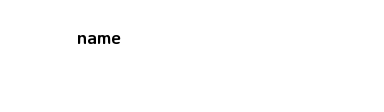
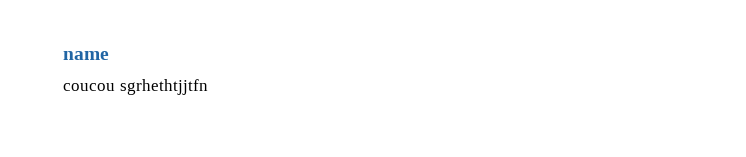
(121, 39) none -> [63,79,208,95] // coucou sgrhethtjjtfn

